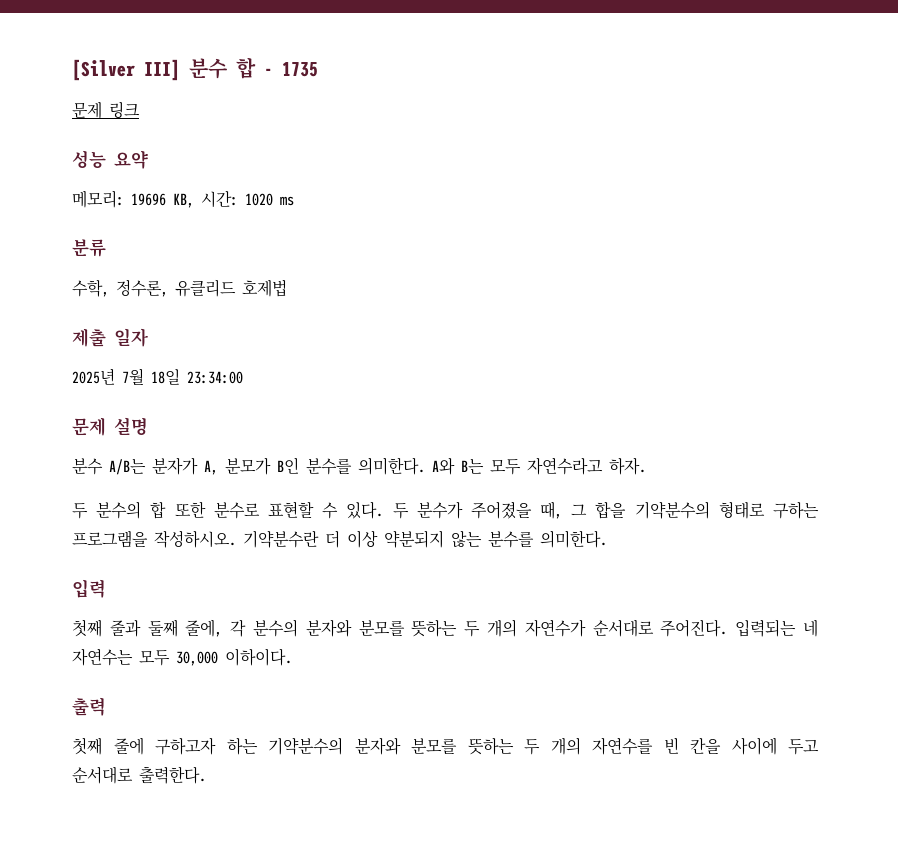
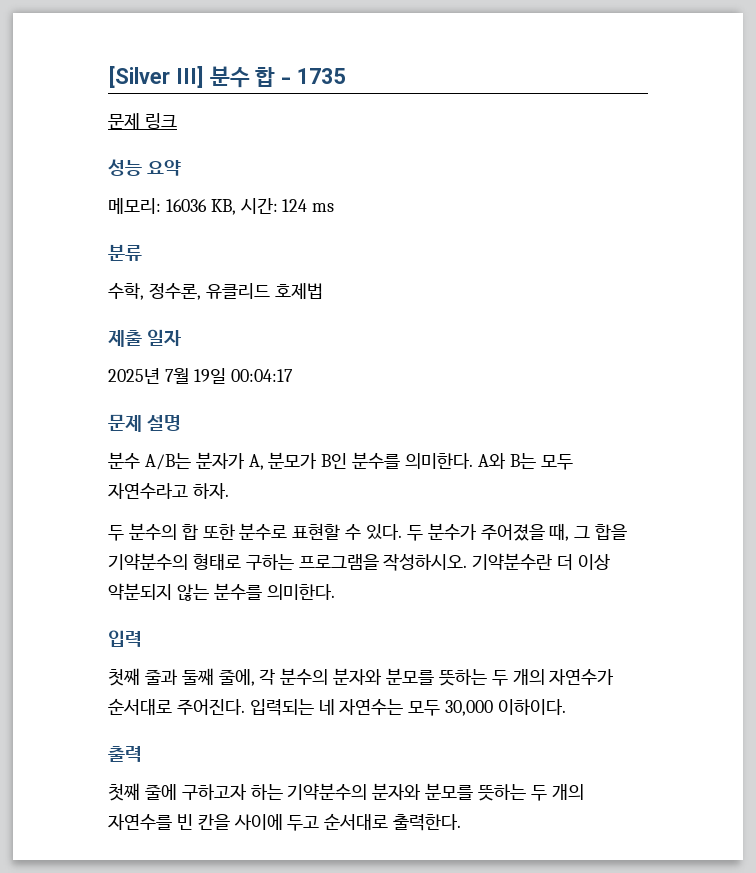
[131,193,166,206] 19696 -> [165,199,207,212] 16036
[245,193,273,206] 1020 -> [282,199,308,212] 124
[151,369,243,385] 18일 23:34:00 -> [193,368,293,384] 19일 00:04:17

